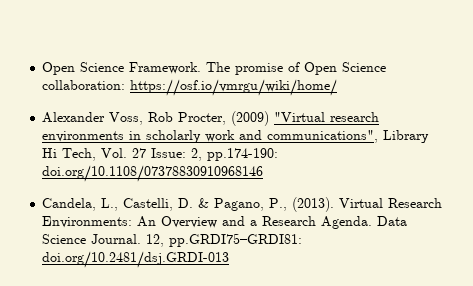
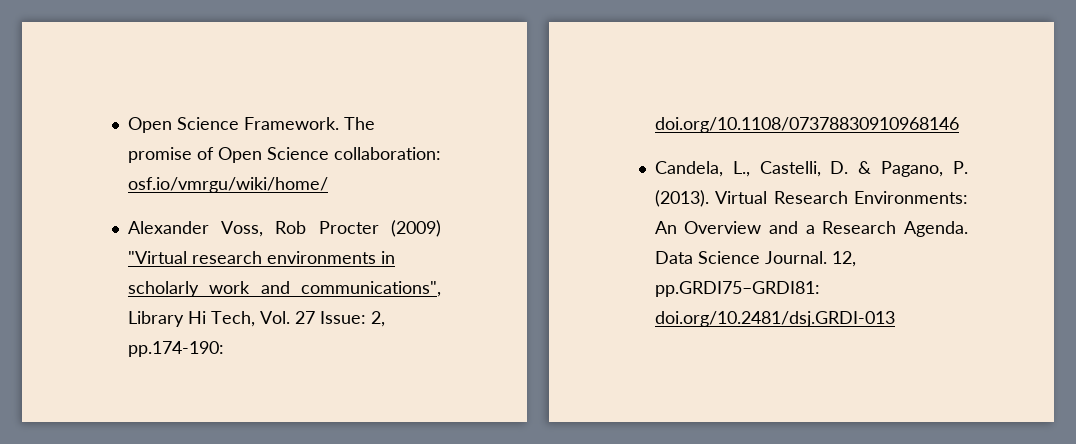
[130,79,338,96] https://osf.io/vmrgu/wiki/home/ -> [127,177,328,193] osf.io/vmrgu/wiki/home/
[178,112,227,125] Procter, -> [318,221,379,234] Procter
[269,198,288,211] P., -> [953,161,968,174] P.

